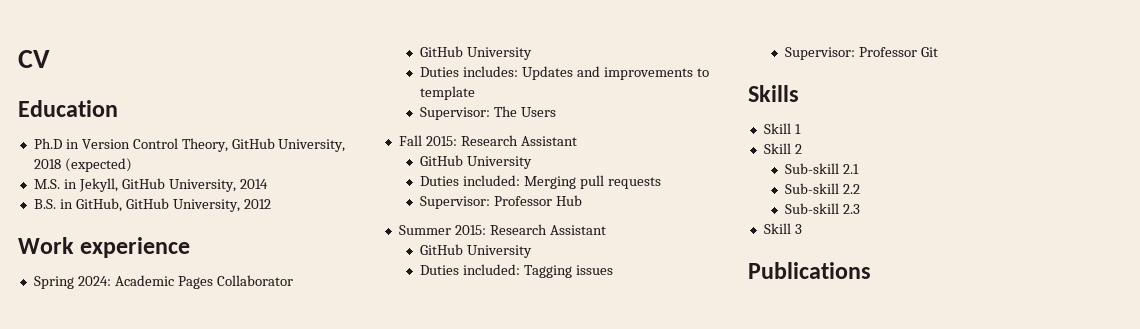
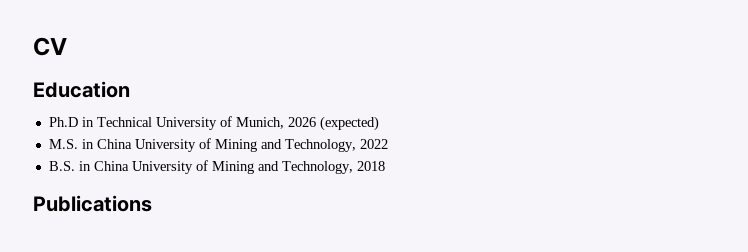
[81,138,346,152] [33,158,132,172] [33,178,268,192] [33,198,271,212] [18,237,191,258] [33,275,293,289] [420,46,532,60] [420,66,709,80] [420,86,476,100] [420,106,556,120] [398,135,577,146] [420,155,532,169] [420,175,661,189] [420,195,582,209] [398,224,606,235] [420,244,532,258] [420,264,613,278] [785,47,938,60] [748,85,799,102] [763,123,801,134] [763,143,802,154] [785,163,859,174] [785,183,860,194] [785,203,860,214] [763,223,802,234] Version Control Theory, GitHub University, 2018 (expected) // M.S. in Jekyll, GitHub University, 2014 // B.S. in GitHub, GitHub University, 2012 // Work experience // Spring 2024: Academic Pages Collaborator // GitHub University // Duties includes: Updates and improvements to template // Supervisor: The Users // Fall 2015: Research Assistant // GitHub University // Duties included: Merging pull requests // Supervisor: Professor Hub // Summer 2015: Research Assistant // GitHub University // Duties included: Tagging issues // Supervisor: Professor Git // Skills // Skill 1 // Skill 2 // Sub-skill 2.1 // Sub-skill 2.2 // Sub-skill 2.3 // Skill 3 -> [96,116,379,131] [48,138,388,152] [48,160,385,174] Technical University of Munich, 2026 (expected) // M.S. in China University of Mining and Technology, 2022 // B.S. in China University of Mining and Technology, 2018

